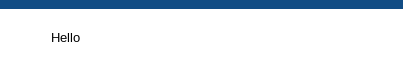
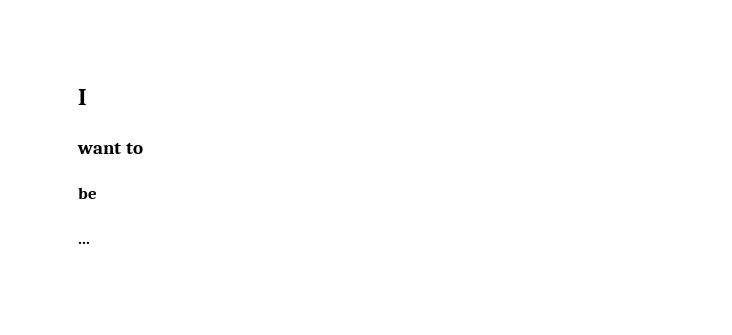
[51,33,80,42] Hello -> [78,89,87,105] [77,143,144,154] [78,187,97,199] [78,241,90,244] I // want to // be // ...

